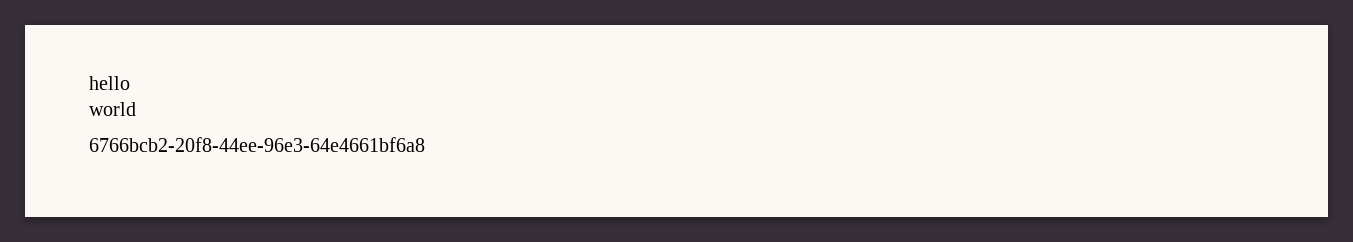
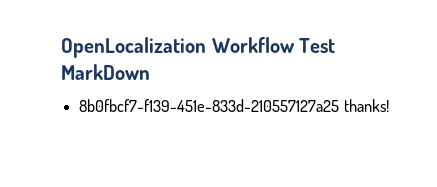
[89,76,130,90] [89,102,136,116] [89,137,425,152] hello // world // 6766bcb2-20f8-44ee-96e3-64e4661bf6a8 -> [61,37,336,58] [61,64,150,80] [79,99,389,112] OpenLocalization Workflow Test MarkDown // 8b0fbcf7-f139-451e-833d-210557127a25 thanks!

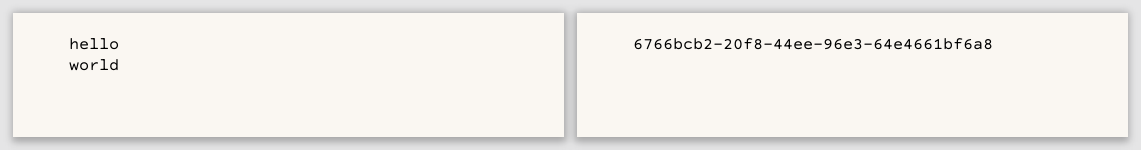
[61,37,336,58] [61,64,150,80] [79,99,389,112] OpenLocalization Workflow Test MarkDown // 8b0fbcf7-f139-451e-833d-210557127a25 thanks! -> [69,38,119,50] [69,59,119,71] [633,38,993,50] hello // world // 6766bcb2-20f8-44ee-96e3-64e4661bf6a8

